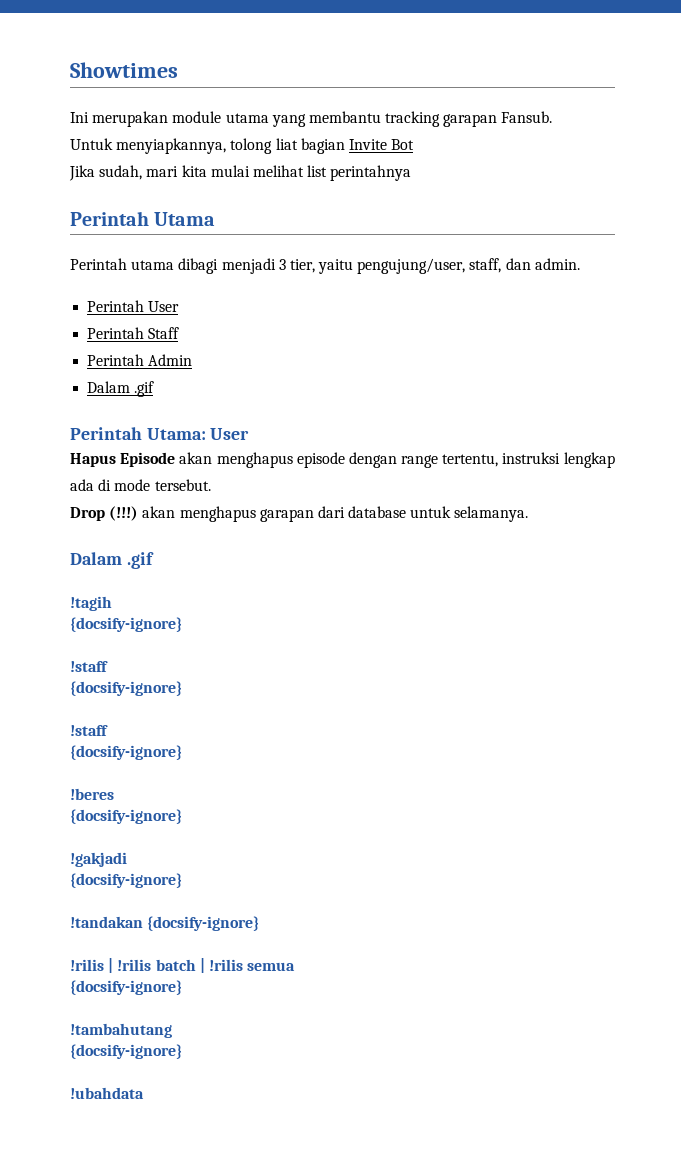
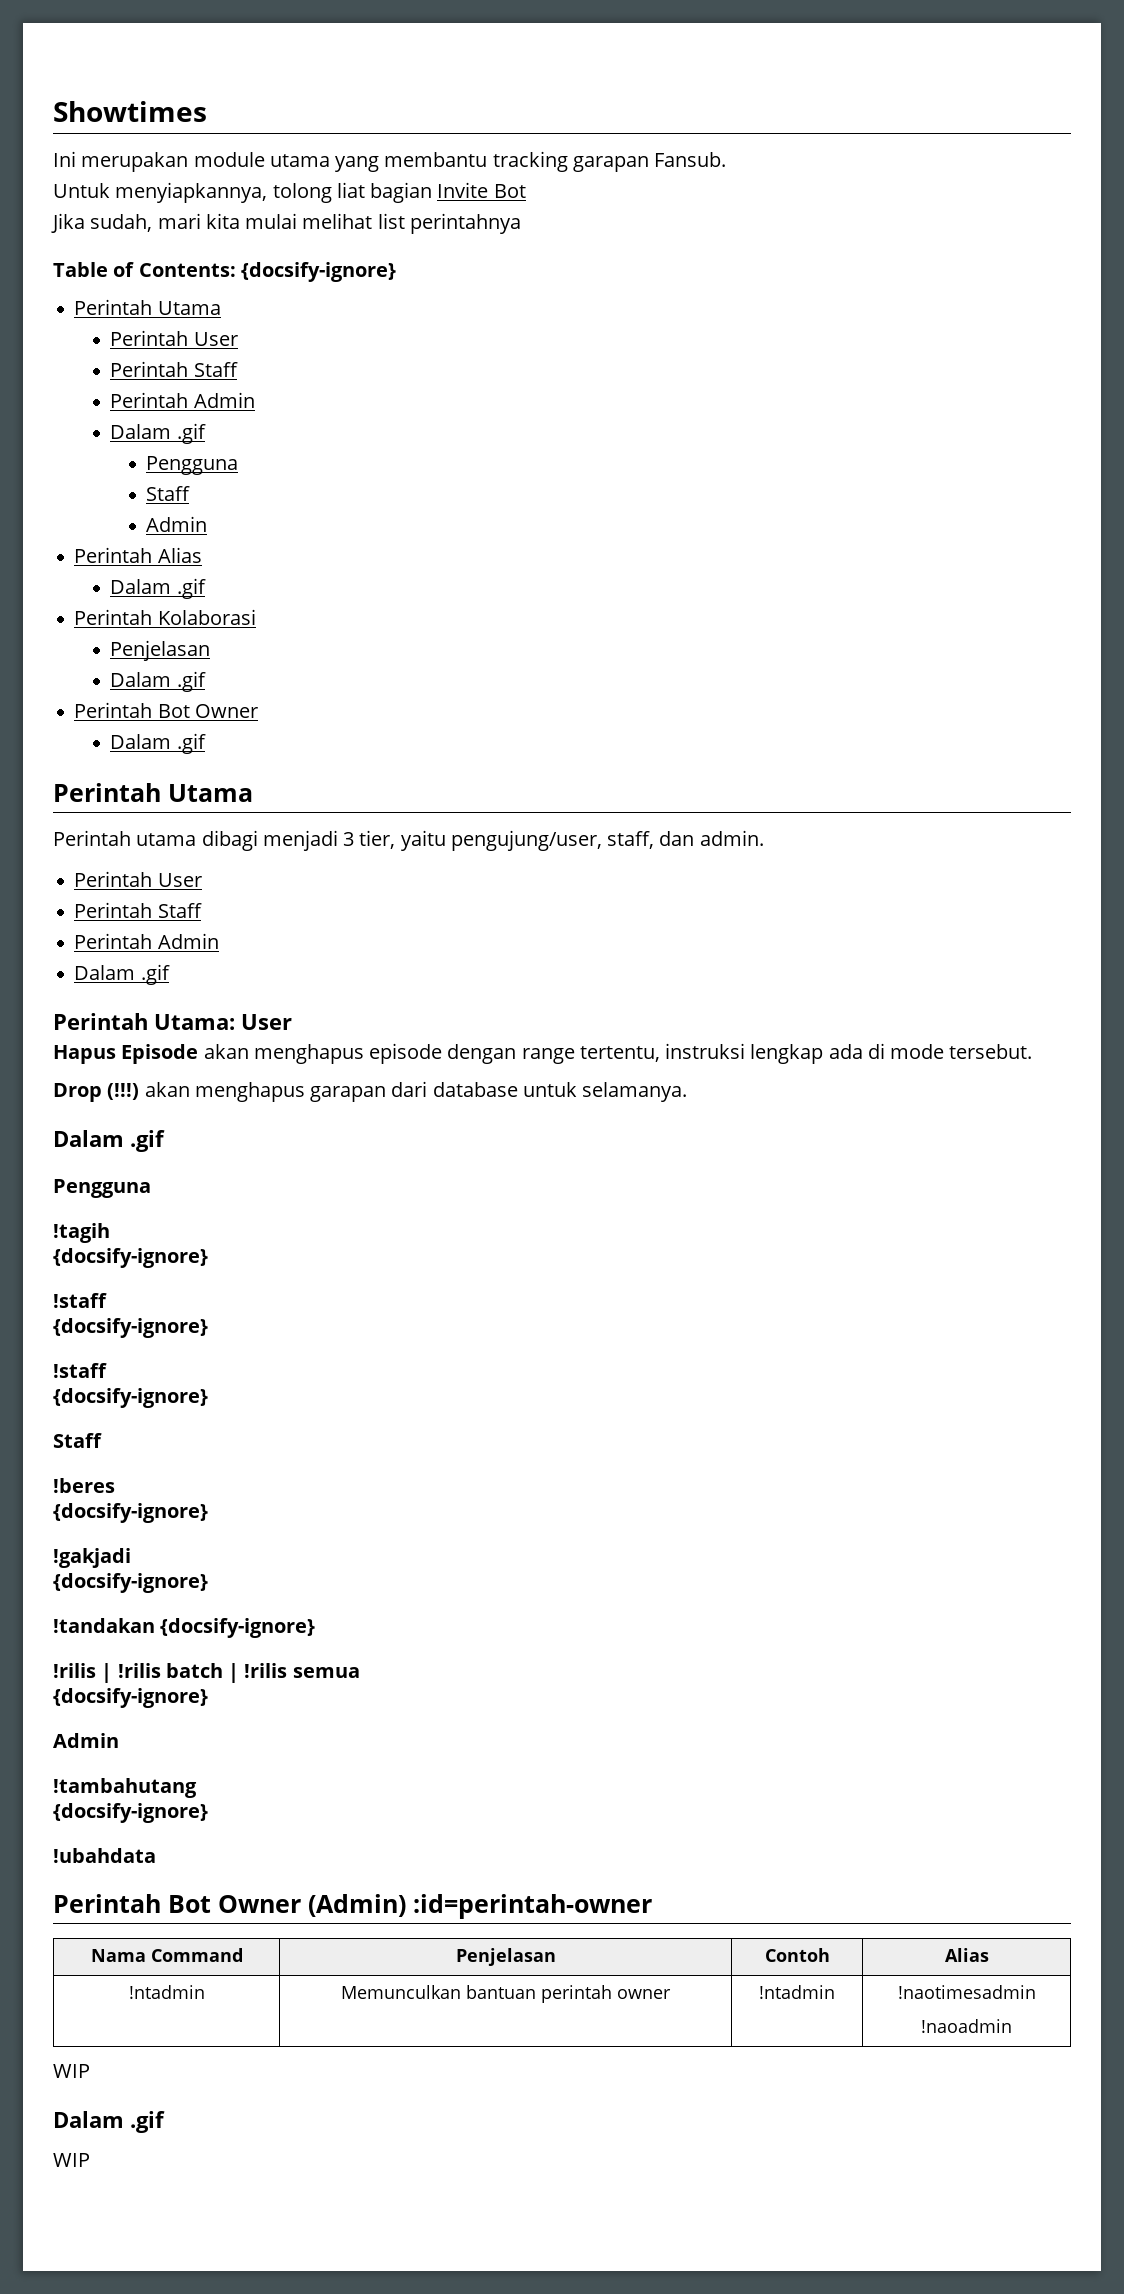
(412, 173) none -> [53,262,396,282] [74,299,221,315] [110,330,238,346] [110,361,238,377] [110,392,255,408] [110,423,206,444] [146,456,239,475] [146,486,191,501] [146,516,208,532] [74,547,202,563] [110,578,206,599] [74,609,256,625] [110,640,211,661] [110,671,206,692] [74,702,258,718] [110,733,206,754] // Table of Contents: {docsify-ignore} // Perintah Utama // Perintah User // Perintah Staff // Perintah Admin // Dalam .gif // Pengguna // Staff // Admin // Perintah Alias // Dalam .gif // Perintah Kolaborasi // Penjelasan // Dalam .gif // Perintah Bot Owner // Dalam .gif
(154, 560) none -> [53,1179,151,1198] // Pengguna
(182, 752) none -> [53,1433,102,1448] // Staff
(182, 987) none -> [53,1733,119,1748] // Admin
(144, 1093) none -> [53,1894,652,1919] [90,1948,243,1962] [455,1948,556,1966] [764,1948,830,1962] [944,1948,989,1962] [128,1985,205,1999] [341,1985,671,2003] [759,1985,835,1999] [897,1985,1036,1999] [921,2019,1012,2033] [53,2064,90,2078] [53,2111,165,2133] [53,2153,90,2167] // Perintah Bot Owner (Admin) :id=perintah-owner // Nama Command | Penjelasan | Contoh | Alias // !ntadmin | Memunculkan bantuan perintah owner | !ntadmin | !naotimesadmin // !naoadmin // WIP // Dalam .gif // WIP

